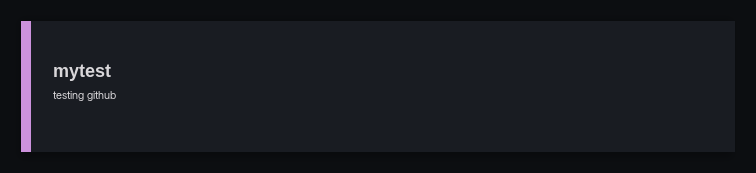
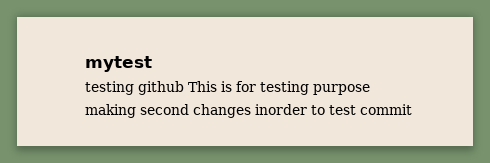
(116, 96) none -> [188,81,370,95] [85,104,412,118] This is for testing purpose // making second changes inorder to test commit

